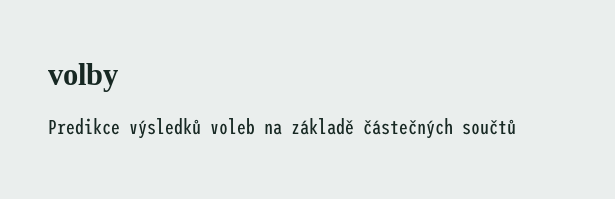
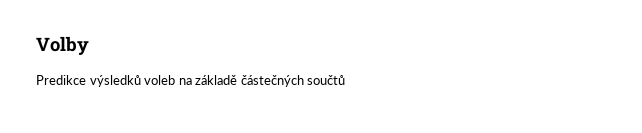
[48,63,118,92] volby -> [36,36,89,55] Volby

